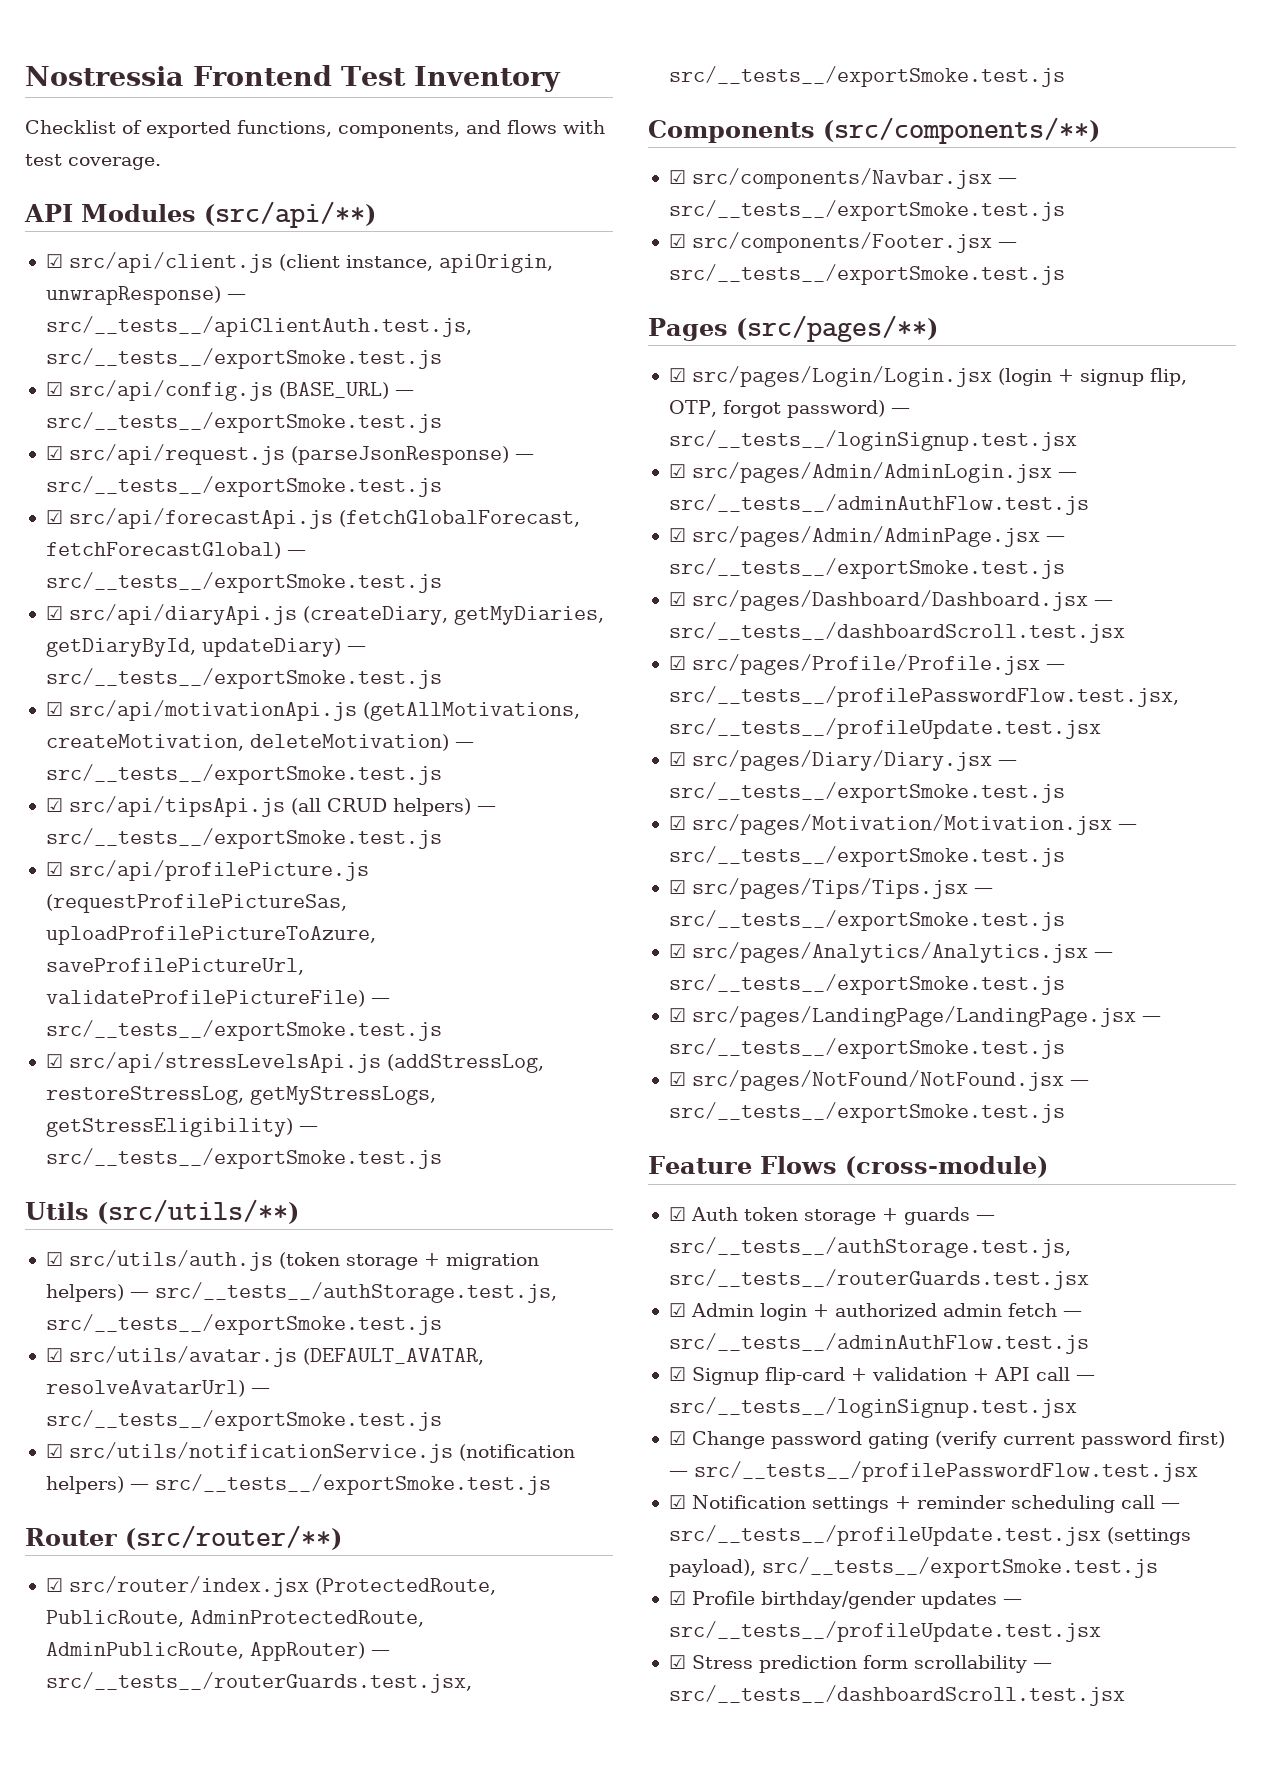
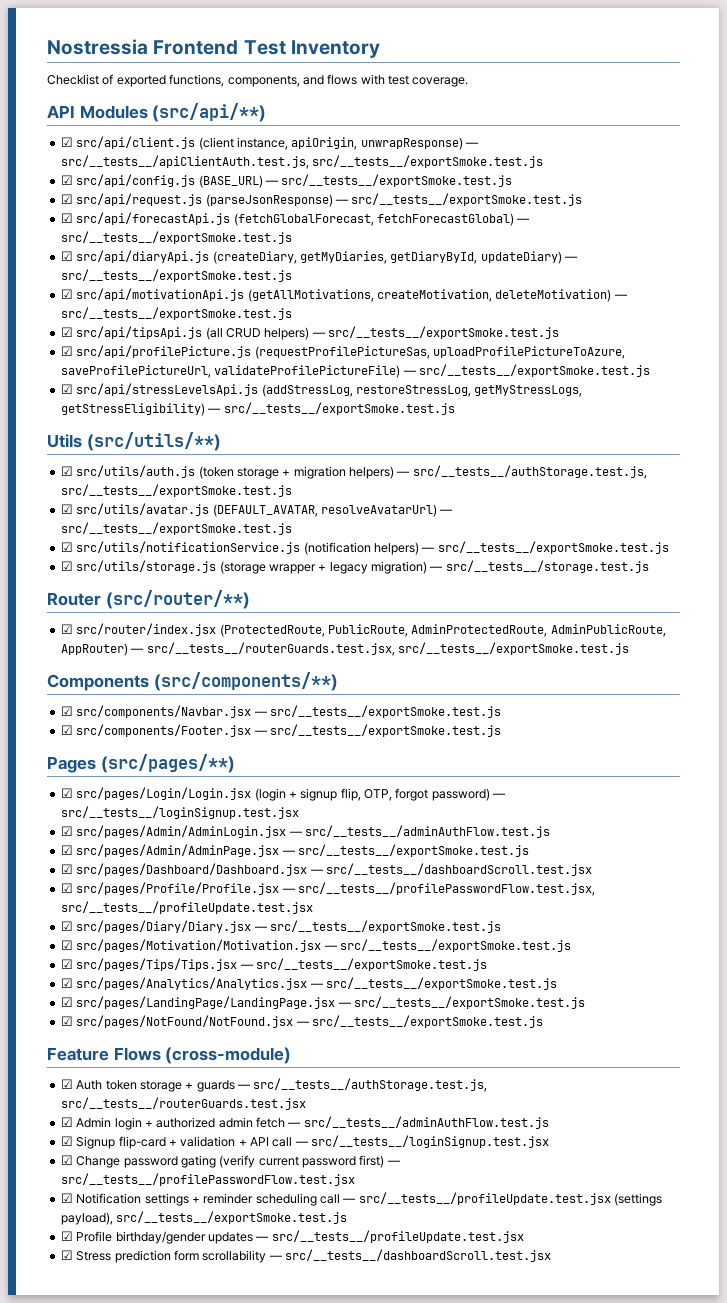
(551, 1484) none -> [60,560,649,574] // ☑ src/utils/storage.js (storage wrapper + legacy migration) — src/__tests__/storage.test.js

